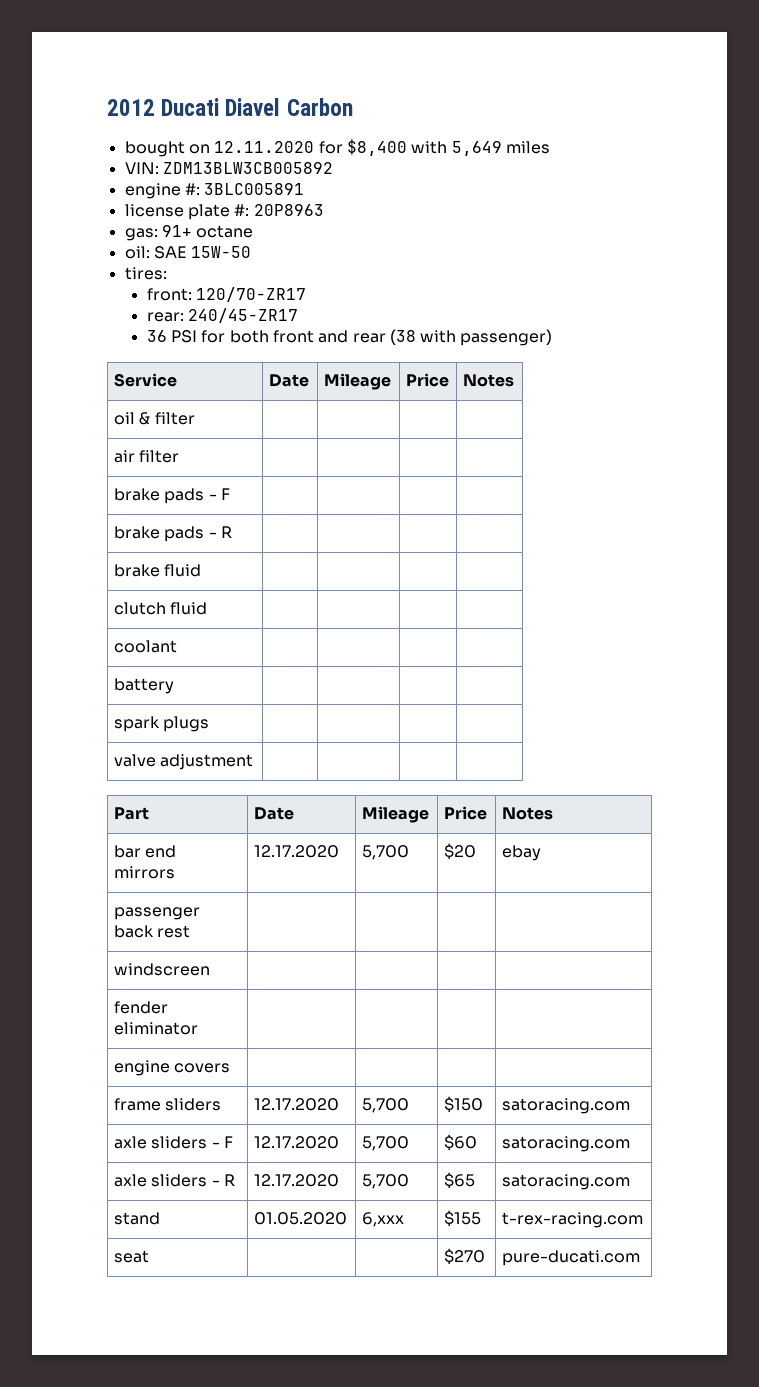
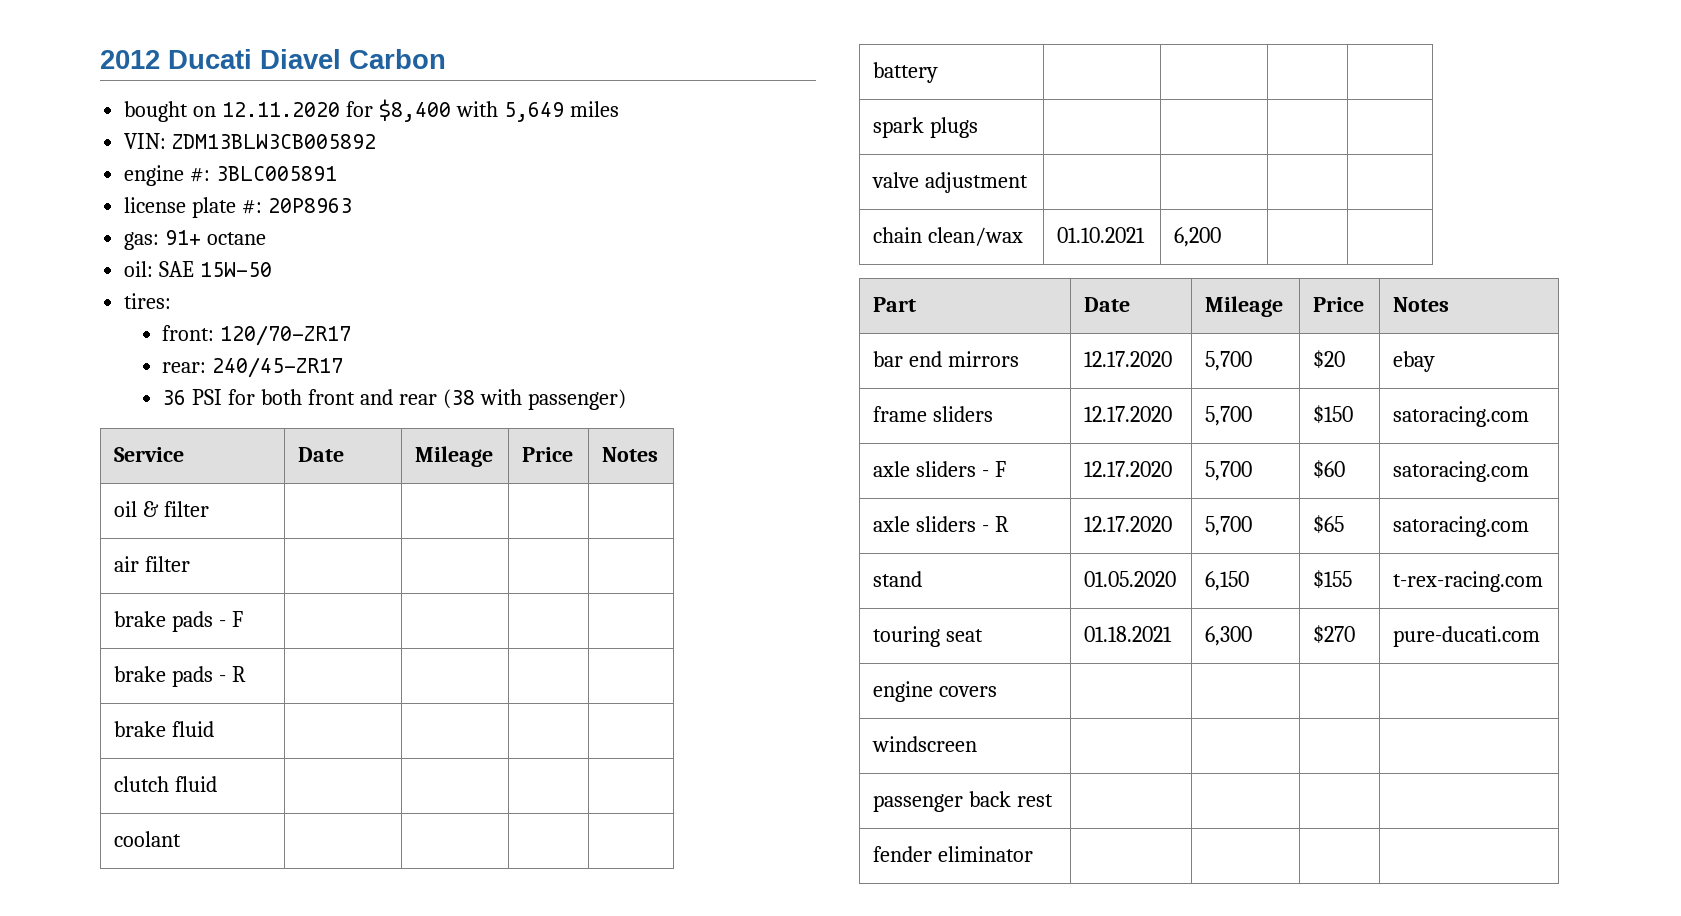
(254, 762) none -> [873,227,1024,246] [1057,227,1146,243] [1174,227,1222,247] // chain clean/wax | 01.10.2021 | 6,200 | |
[113,907,200,920] [113,925,191,938] [113,963,210,976] [113,1001,168,1014] [113,1022,198,1035] [113,1060,231,1076] // passenger back rest | | | | // windscreen | | | | // fender eliminator | | | | // engine covers | | | | -> (1436, 361) none
[361,1212,404,1227] 6,xxx -> [1205,571,1250,591] 6,150
(643, 1220) none -> [873,626,941,647] touring
(149, 1256) | -> [1084,626,1173,642] [1205,626,1253,646] 01.18.2021 | 6,300
(640, 1258) none -> [873,681,998,702] [872,736,978,752] [873,791,1053,812] [873,846,1034,862] // engine covers | | | | // windscreen | | | | // passenger back rest | | | | // fender eliminator | | | |

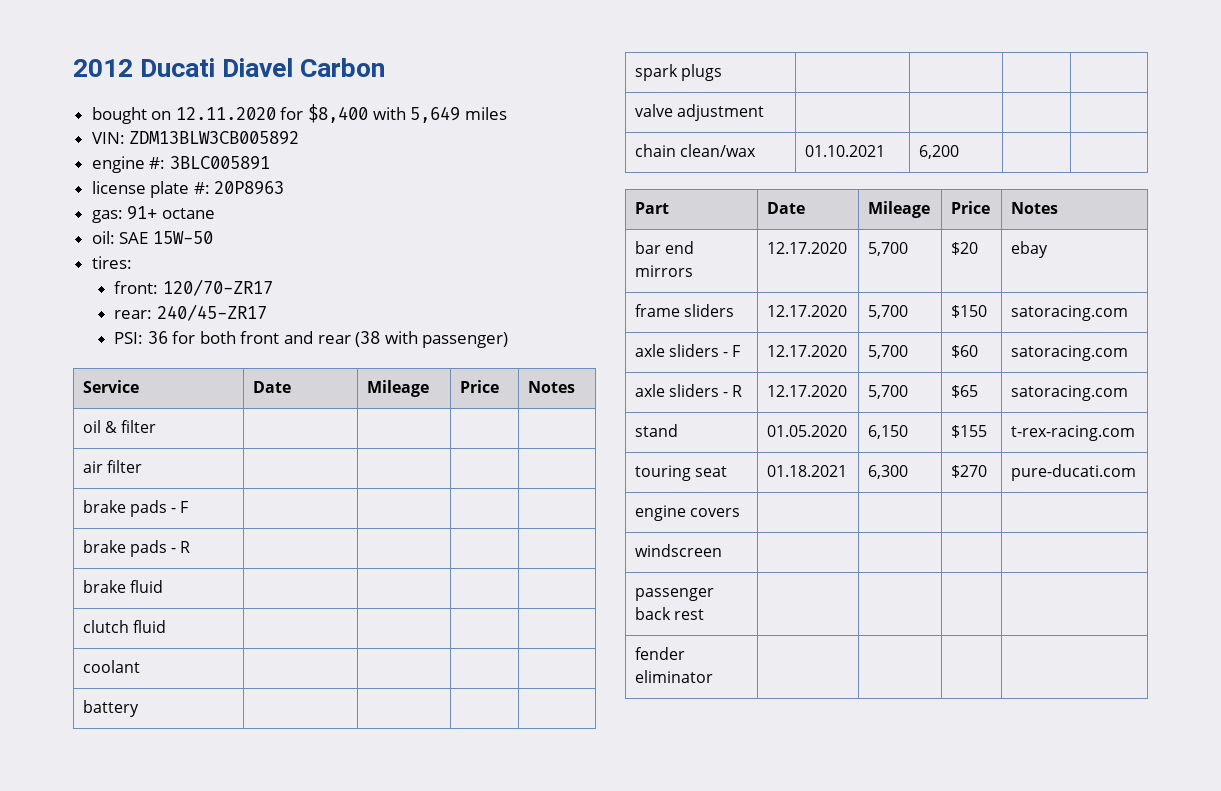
[162,389,223,405] 36 PSI -> [114,331,168,344] PSI: 36

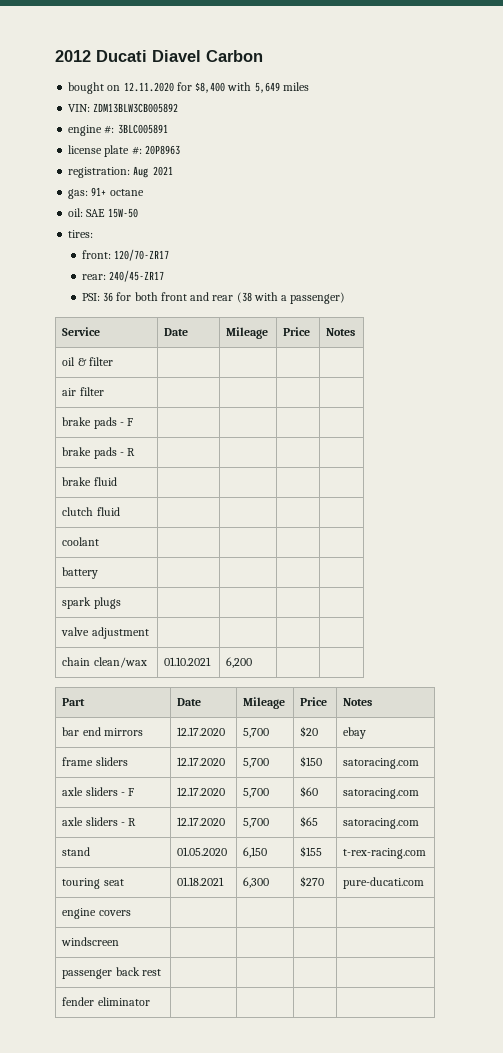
(285, 188) none -> [68,166,174,178] // registration: Aug 2021
(418, 337) none -> [281,295,288,301] a

